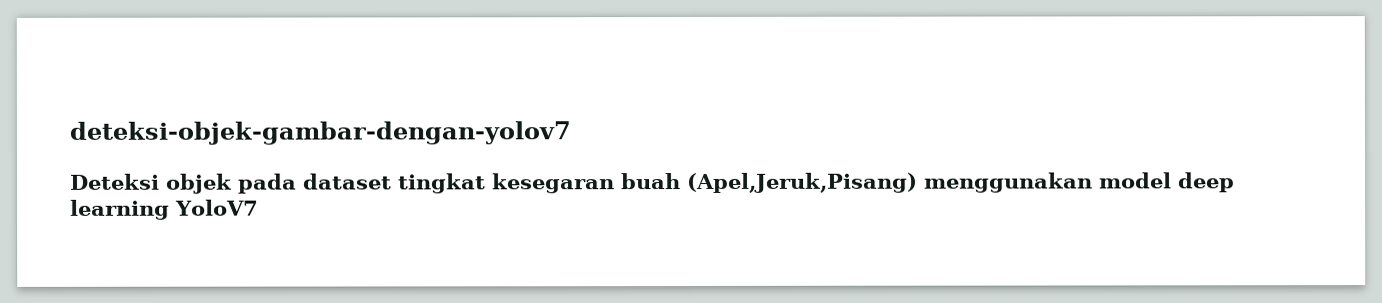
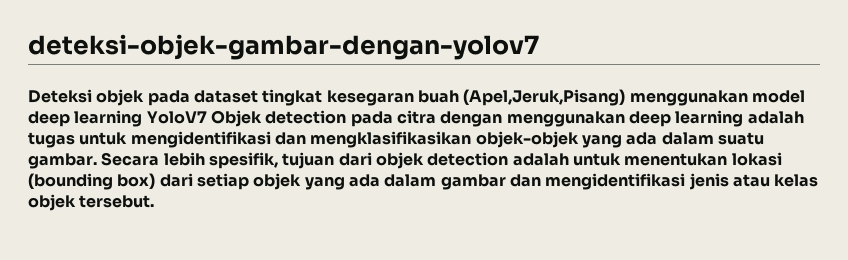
(259, 207) none -> [210,110,804,127] [28,131,764,148] [28,152,782,169] [28,173,819,190] [28,194,155,211] Objek detection pada citra dengan menggunakan deep learning adalah tugas untuk mengidentifikasi dan mengklasifikasikan objek-objek yang ada dalam suatu gambar. Secara lebih spesifik, tujuan dari objek detection adalah untuk menentukan lokasi (bounding box) dari setiap objek yang ada dalam gambar dan mengidentifikasi jenis atau kelas objek tersebut.

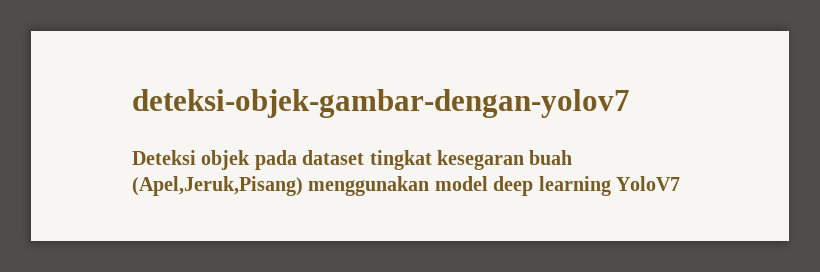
[210,110,804,127] [28,131,764,148] [28,152,782,169] [28,173,819,190] [28,194,155,211] Objek detection pada citra dengan menggunakan deep learning adalah tugas untuk mengidentifikasi dan mengklasifikasikan objek-objek yang ada dalam suatu gambar. Secara lebih spesifik, tujuan dari objek detection adalah untuk menentukan lokasi (bounding box) dari setiap objek yang ada dalam gambar dan mengidentifikasi jenis atau kelas objek tersebut. -> (680, 183) none

